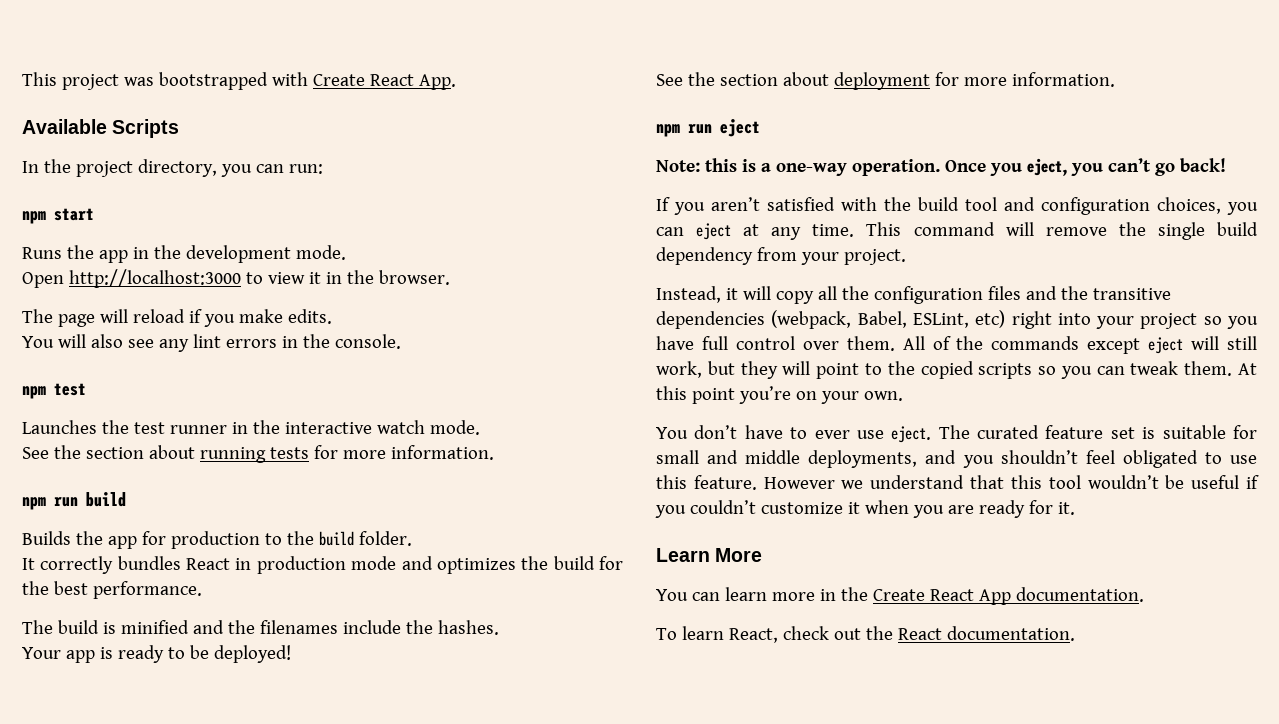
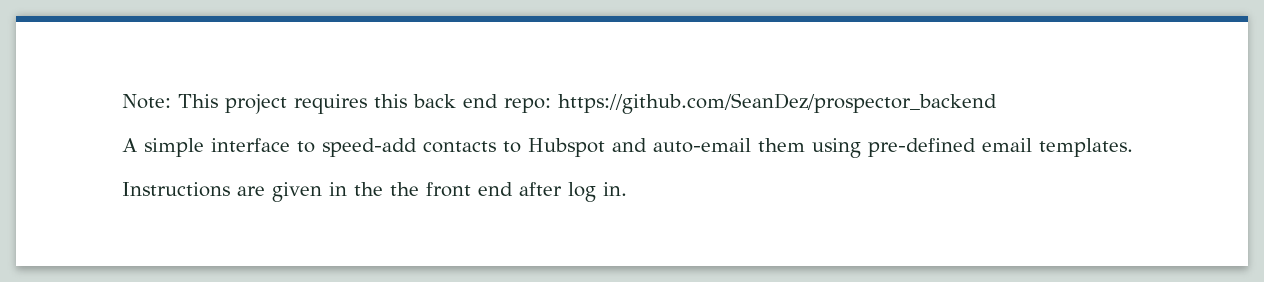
(22, 79) none -> [122,94,171,109] Note:
[123,72,456,90] [22,119,180,138] [22,159,323,177] [22,208,94,224] [22,245,346,263] [22,269,450,288] [22,309,332,327] [22,334,401,352] [22,383,86,399] [22,420,480,435] [22,445,494,463] [22,492,126,510] [22,531,412,549] [22,556,623,574] [22,581,202,599] [22,620,499,635] [22,645,291,663] [656,72,1115,90] [656,119,760,137] [656,158,1226,176] [656,197,1258,215] [656,222,1258,240] [656,247,906,265] [656,286,1171,304] [656,310,1258,329] [656,336,1257,354] [656,361,1257,379] [656,386,903,404] [656,425,1257,443] [656,450,1257,468] [656,475,1259,490] [655,500,1075,518] [656,548,763,562] [656,587,1144,605] [656,626,1075,643] was bootstrapped with Create React App. // Available Scripts // In the project directory, you can run: // npm start // Runs the app in the development mode. // Open http://localhost:3000 to view it in the browser. // The page will reload if you make edits. // You will also see any lint errors in the console. // npm test // Launches the test runner in the interactive watch mode. // See the section about running tests for more information. // npm run build // Builds the app for production to the build folder. // It correctly bundles React in production mode and optimizes the build for the best performance. // The build is minified and the filenames include the hashes. // Your app is ready to be deployed! // See the section about deployment for more information. // npm run eject // Note: this is a one-way operation. Once you eject, you can’t go back! // If you aren’t satisfied with the build tool and configuration choices, you can eject at any time. This command will remove the single build dependency from your project. // Instead, it will copy all the configuration files and the transitive dependencies (webpack, Babel, ESLint, etc) right into your project so you have full control over them. All of the commands except eject will still work, but they will point to the copied scripts so you can tweak them. At this point you’re on your own. // You don’t have to ever use eject. The curated feature set is suitable for small and middle deployments, and you shouldn’t feel obligated to use this feature. However we understand that this tool wouldn’t be useful if you couldn’t customize it when you are ready for it. // Learn More // You can learn more in the Create React App documentation. // To learn React, check out the React documentation. -> [294,93,997,114] [122,138,1133,158] [122,182,627,202] requires this back end repo: https://github.com/SeanDez/prospector_backend // A simple interface to speed-add contacts to Hubspot and auto-email them using pre-defined email templates. // Instructions are given in the the front end after log in.

